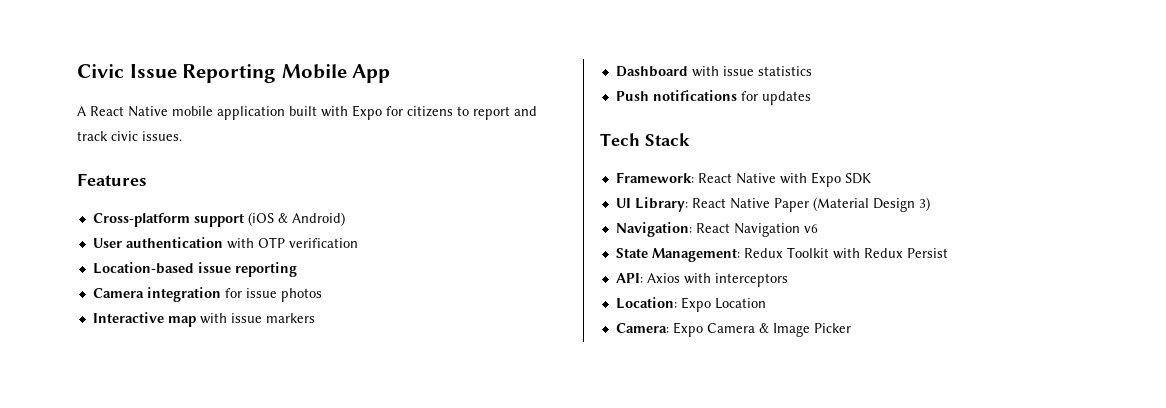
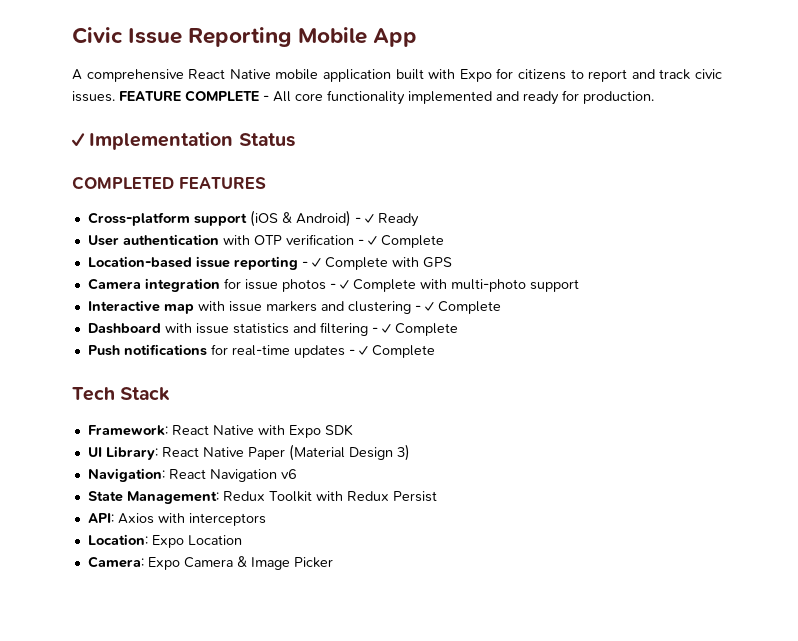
(86, 111) none -> [86,69,184,82] comprehensive
[77,173,147,186] // Features -> [119,90,654,105] [72,132,295,150] [72,176,266,190] FEATURE COMPLETE - All core functionality implemented and ready for production. // ✓ Implementation Status // COMPLETED FEATURES
(345, 219) none -> [354,213,419,227] - ✓ Ready
(358, 243) none -> [357,235,444,248] - ✓ Complete
(297, 269) none -> [301,257,452,270] - ✓ Complete with GPS
(322, 295) none -> [329,279,579,292] - ✓ Complete with multi-photo support
(315, 318) none -> [320,301,501,314] and clustering - ✓ Complete
(812, 71) none -> [292,322,458,336] and filtering - ✓ Complete
(758, 96) none -> [231,345,290,356] real-time
(811, 98) none -> [348,345,435,358] - ✓ Complete

